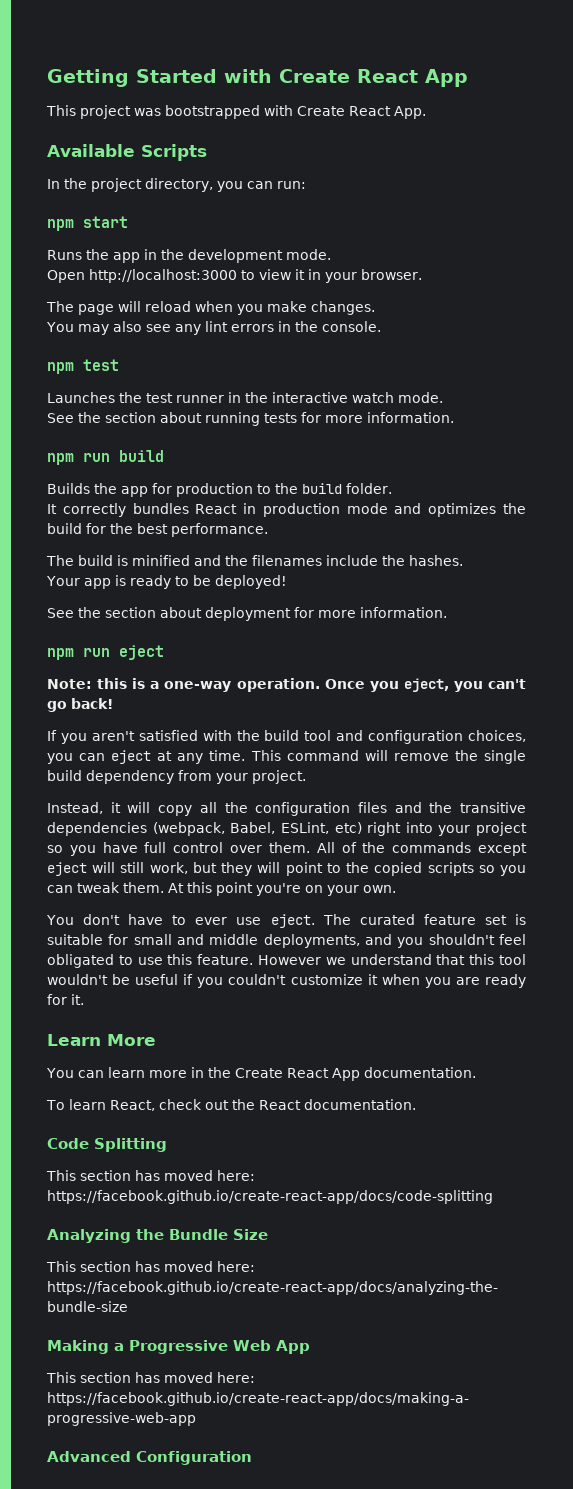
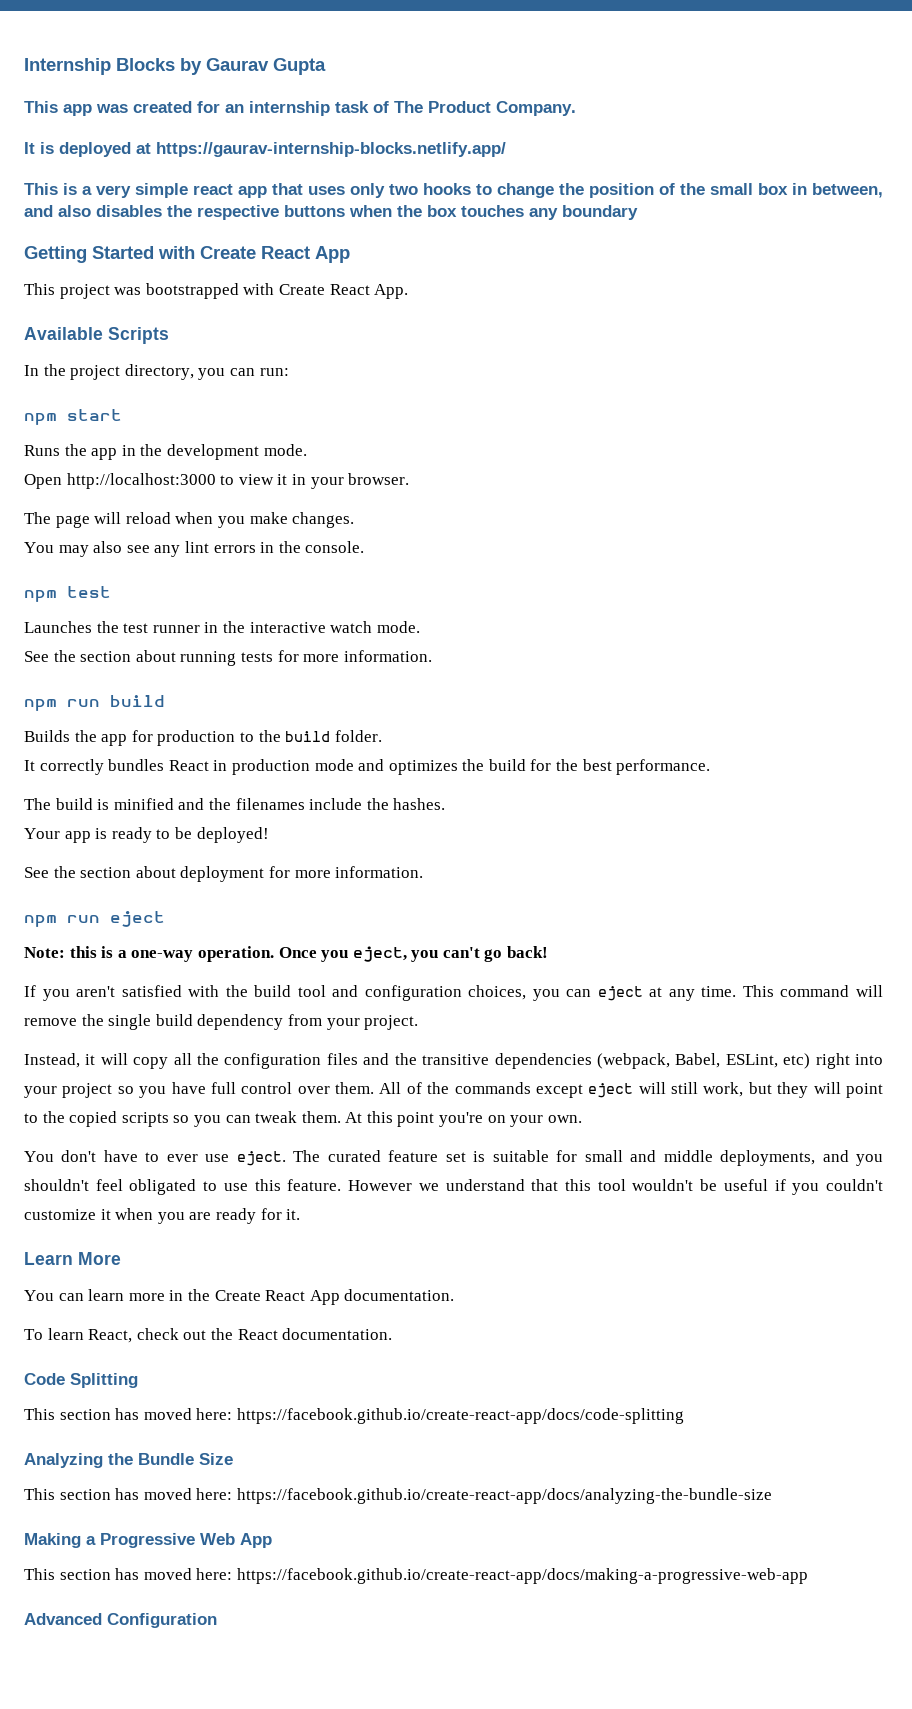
(47, 78) none -> [24,58,326,75] [24,101,576,116] [24,142,506,157] [24,183,883,198] [24,205,638,220] Internship Blocks by Gaurav Gupta // This app was created for an internship task of The Product Company. // It is deployed at https://gaurav-internship-blocks.netlify.app/ // This is a very simple react app that uses only two hooks to change the position of the small box in between, and also disables the respective buttons when the box touches any boundary //

